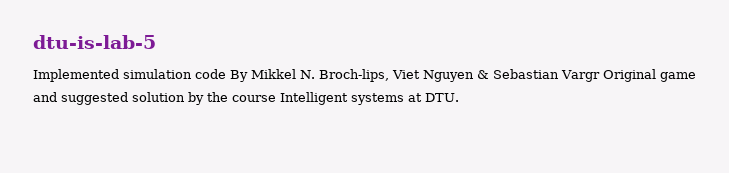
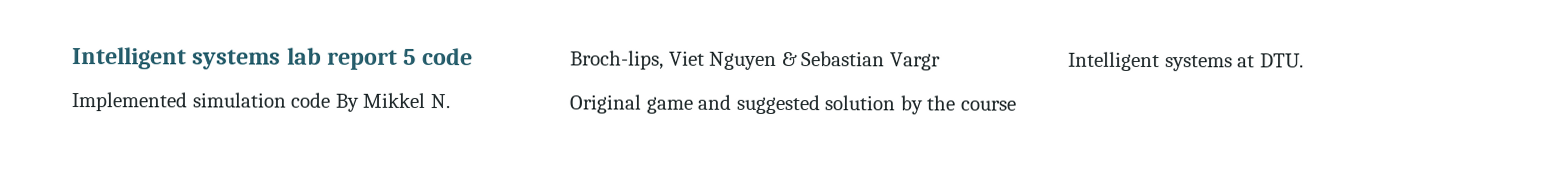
[33,35,156,49] dtu-is-lab-5 -> [72,47,473,70] Intelligent systems lab report 5 code
(600, 76) none -> (941, 61) //

